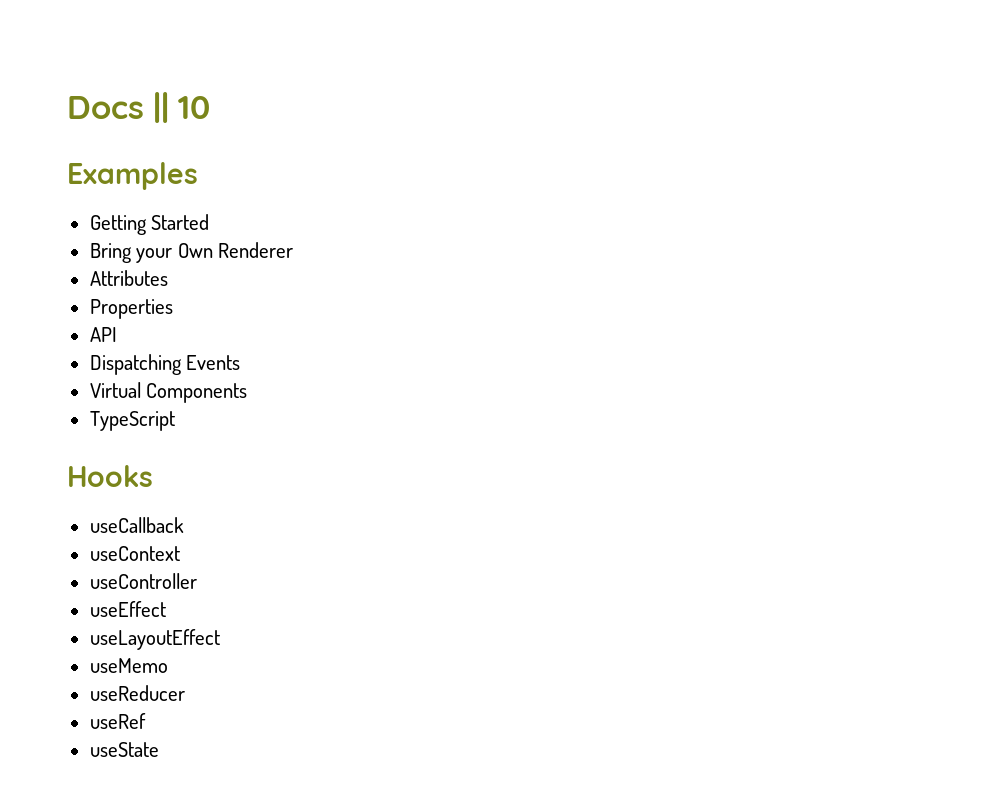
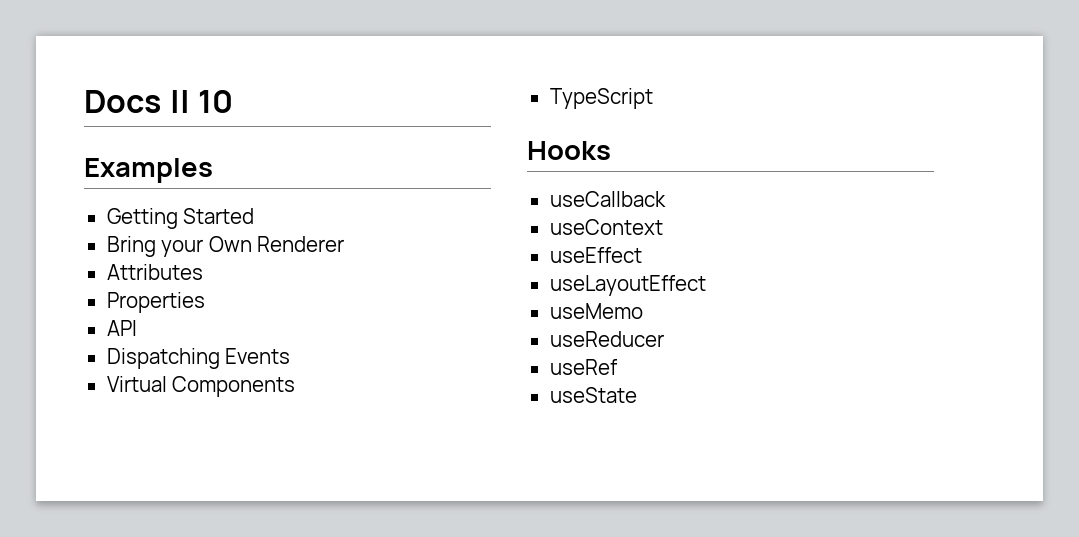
[89,573,197,589] // useController -> (663, 227) none

